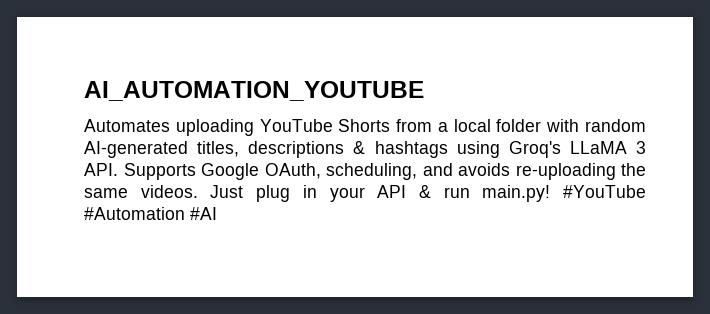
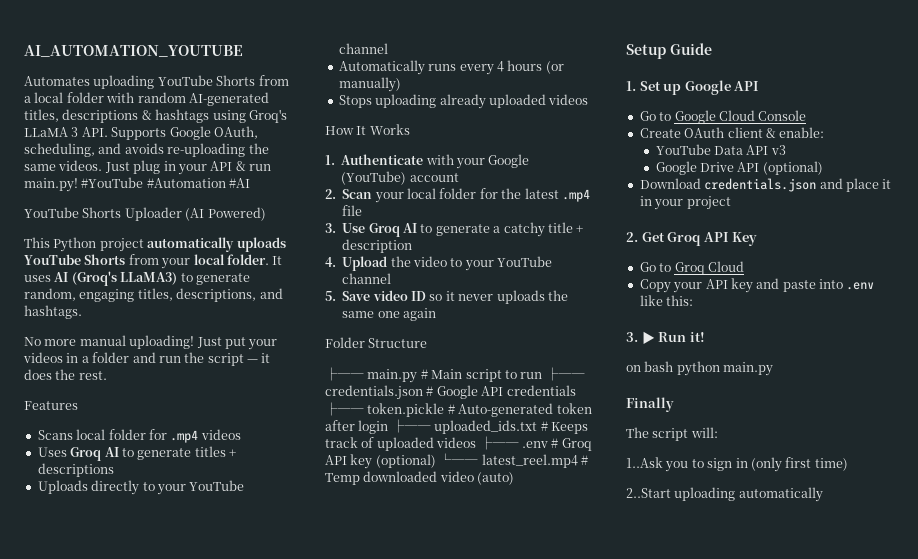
(217, 213) none -> [24,207,266,221] [24,237,286,252] [24,254,283,269] [24,271,250,286] [24,288,283,302] [24,305,82,319] [24,335,278,350] [23,352,271,366] [24,369,107,380] [24,401,78,410] [37,429,241,443] [37,446,236,461] [37,463,114,477] [37,480,245,495] [338,43,388,54] [338,60,564,75] [338,77,401,92] [338,94,589,109] [325,124,410,135] [325,154,530,169] [341,171,459,185] [325,188,590,203] [342,205,363,216] [325,222,584,237] [342,239,413,253] [325,256,553,271] [342,273,392,284] [325,290,568,304] [342,308,436,321] [325,337,428,348] [325,367,585,383] [325,385,576,400] [325,402,592,417] [325,419,588,434] [325,436,592,451] [325,453,588,469] [325,471,515,485] [626,43,712,59] [626,80,760,95] [639,110,807,124] [639,127,825,138] [655,144,786,155] [655,161,823,175] [639,178,892,192] [639,196,731,210] [626,232,758,246] [639,261,744,275] [639,278,875,293] [639,295,694,306] [626,331,705,344] [626,361,774,376] [626,397,674,412] [626,427,718,441] [626,457,848,472] [626,487,823,502] // YouTube Shorts Uploader (AI Powered) // This Python project automatically uploads YouTube Shorts from your local folder. It uses AI (Groq's LLaMA3) to generate random, engaging titles, descriptions, and hashtags. // No more manual uploading! Just put your videos in a folder and run the script — it does the rest. // Features // Scans local folder for .mp4 videos // Uses Groq AI to generate titles + descriptions // Uploads directly to your YouTube channel // Automatically runs every 4 hours (or manually) // Stops uploading already uploaded videos // How It Works // 1. Authenticate with your Google (YouTube) account // 2. Scan your local folder for the latest .mp4 file // 3. Use Groq AI to generate a catchy title + description // 4. Upload the video to your YouTube channel // 5. Save video ID so it never uploads the same one again // Folder Structure // ├── main.py # Main script to run ├── credentials.json # Google API credentials ├── token.pickle # Auto-generated token after login ├── uploaded_ids.txt # Keeps track of uploaded videos ├── .env # Groq API key (optional) └── latest_reel.mp4 # Temp downloaded video (auto) // Setup Guide // 1. Set up Google API // Go to Google Cloud Console // Create OAuth client & enable: // YouTube Data API v3 // Google Drive API (optional) // Download credentials.json and place it in your project // 2. Get Groq API Key // Go to Groq Cloud // Copy your API key and paste into .env like this: // 3. ▶ Run it! // on bash python main.py // Finally // The script will: // 1..Ask you to sign in (only first time) // 2..Start uploading automatically

